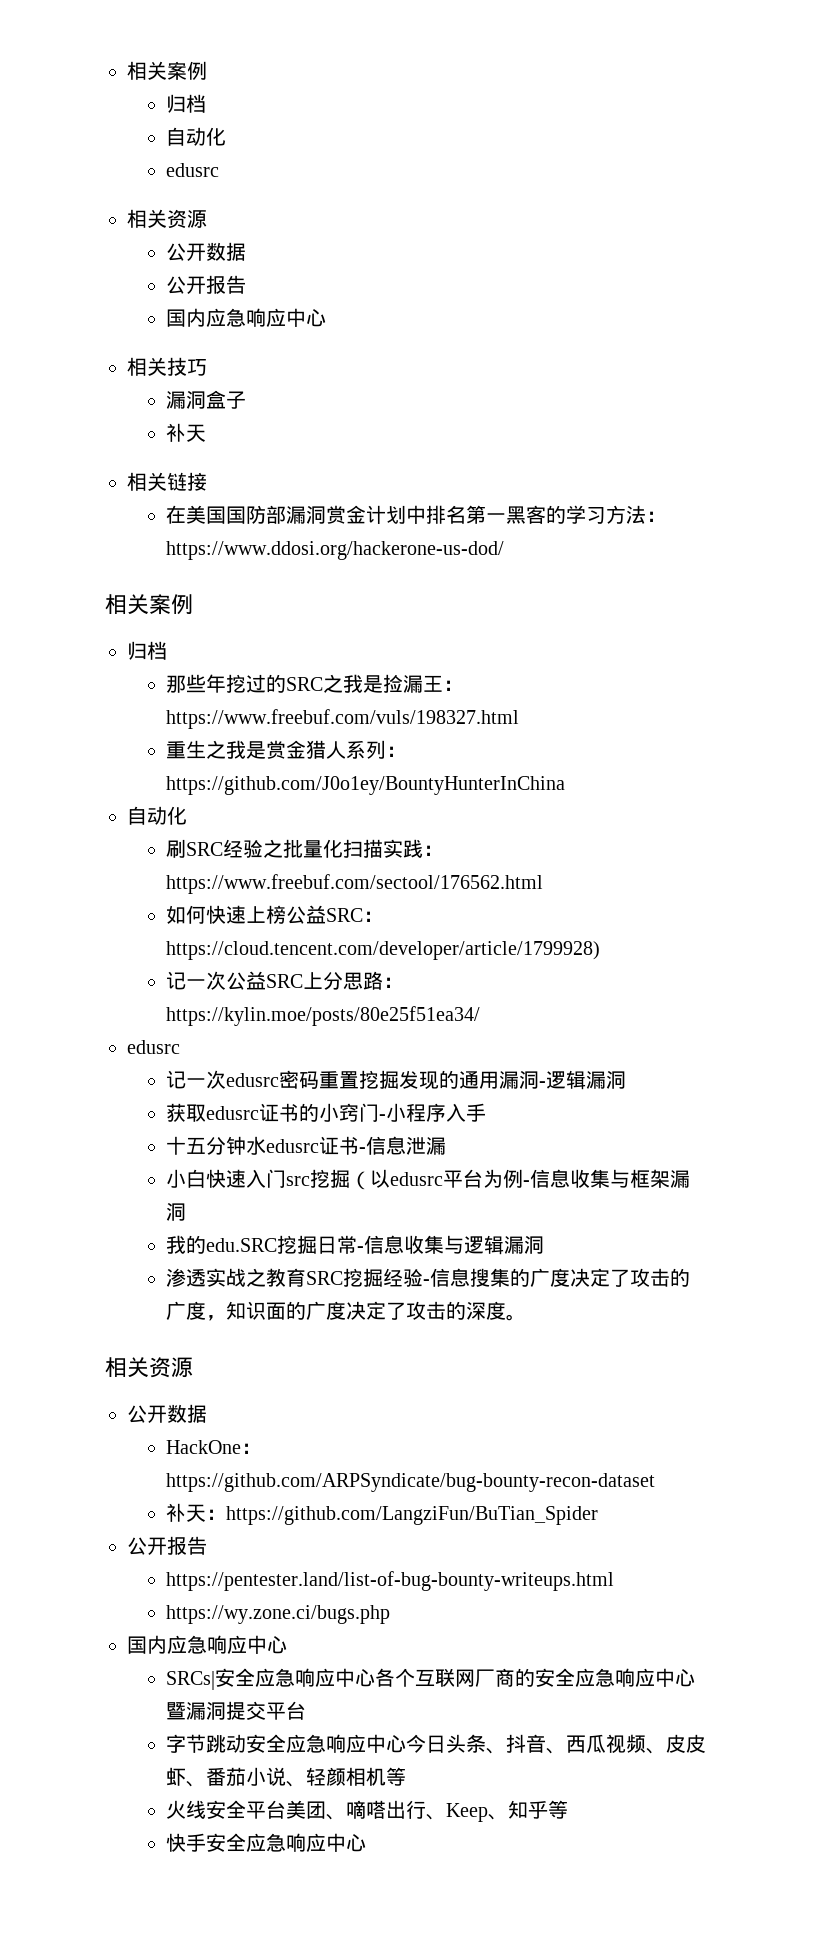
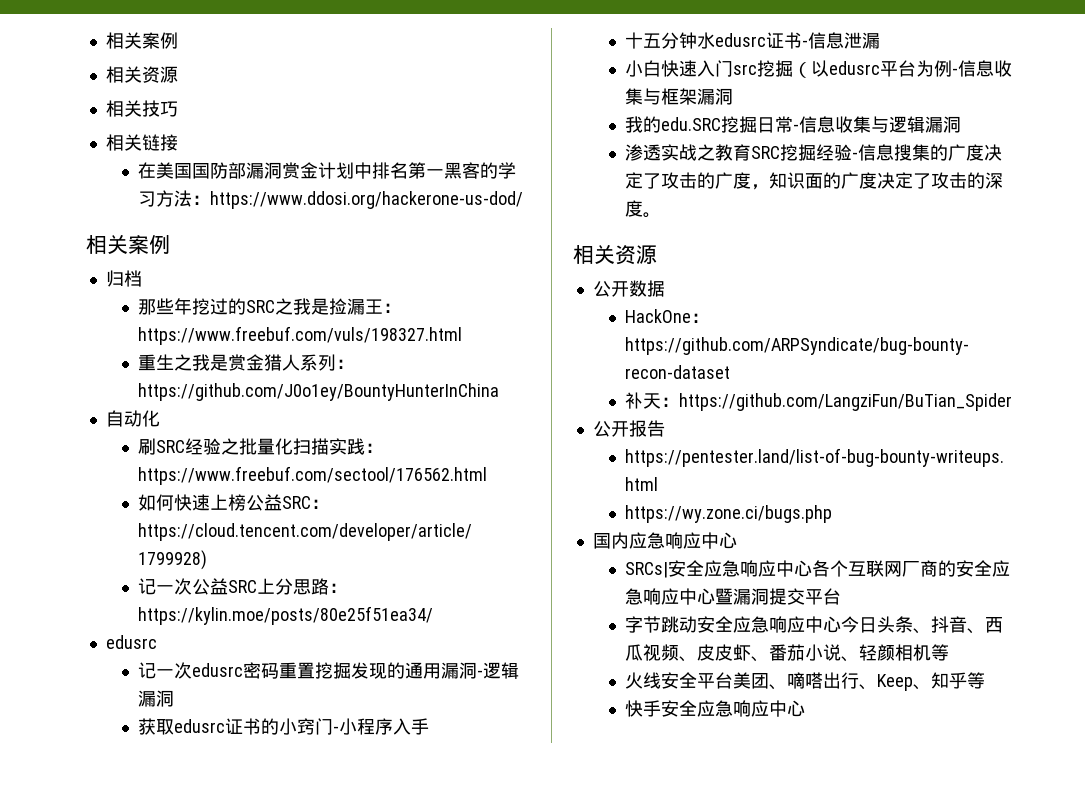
[127,61,207,80] [166,94,207,113] [166,127,227,146] [166,163,220,177] [127,209,207,229] [166,242,247,261] [166,275,247,294] [166,308,327,327] 相关案例 // 归档 // 自动化 // edusrc // 相关资源 // 公开数据 // 公开报告 // 国内应急响应中心 -> [105,32,178,49] [105,66,178,83] 相关案例 // 相关资源
[166,390,247,409] [166,423,207,442] // 漏洞盒子 // 补天 -> (178, 109) none

